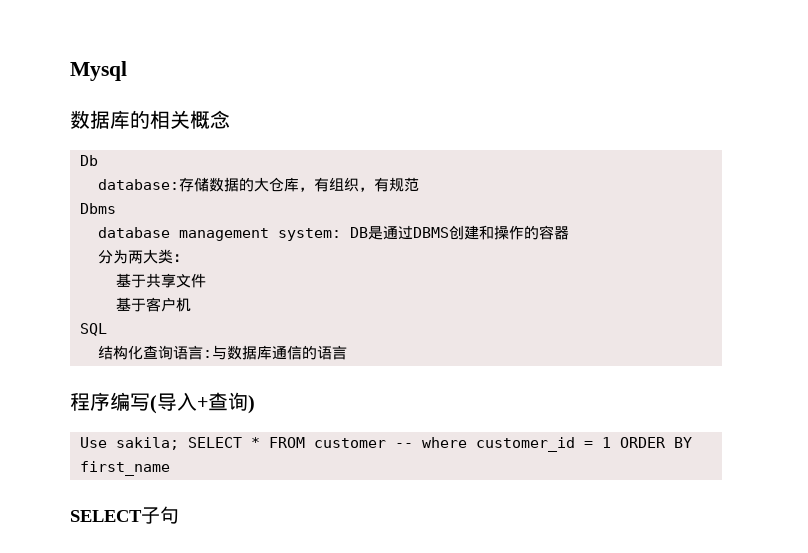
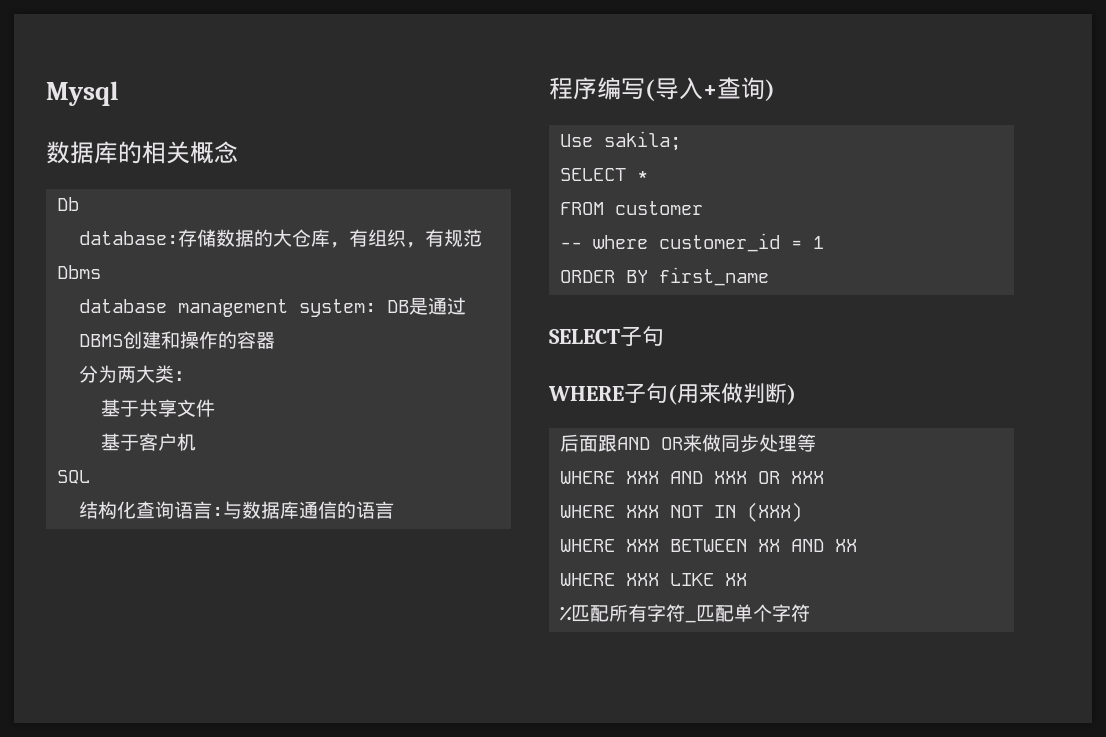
(180, 443) none -> (682, 141) //
(261, 442) none -> (649, 176) //
(387, 443) none -> (704, 208) //
(612, 442) none -> (825, 242) //
(179, 515) none -> [548,383,796,405] [560,434,817,453] [560,471,825,484] [560,502,803,522] [560,539,858,552] [560,573,748,586] [560,604,811,623] // WHERE子句(用来做判断) // 后面跟AND OR来做同步处理等 // WHERE XXX AND XXX OR XXX // WHERE XXX NOT IN (XXX) // WHERE XXX BETWEEN XX AND XX // WHERE XXX LIKE XX // %匹配所有字符_匹配单个字符

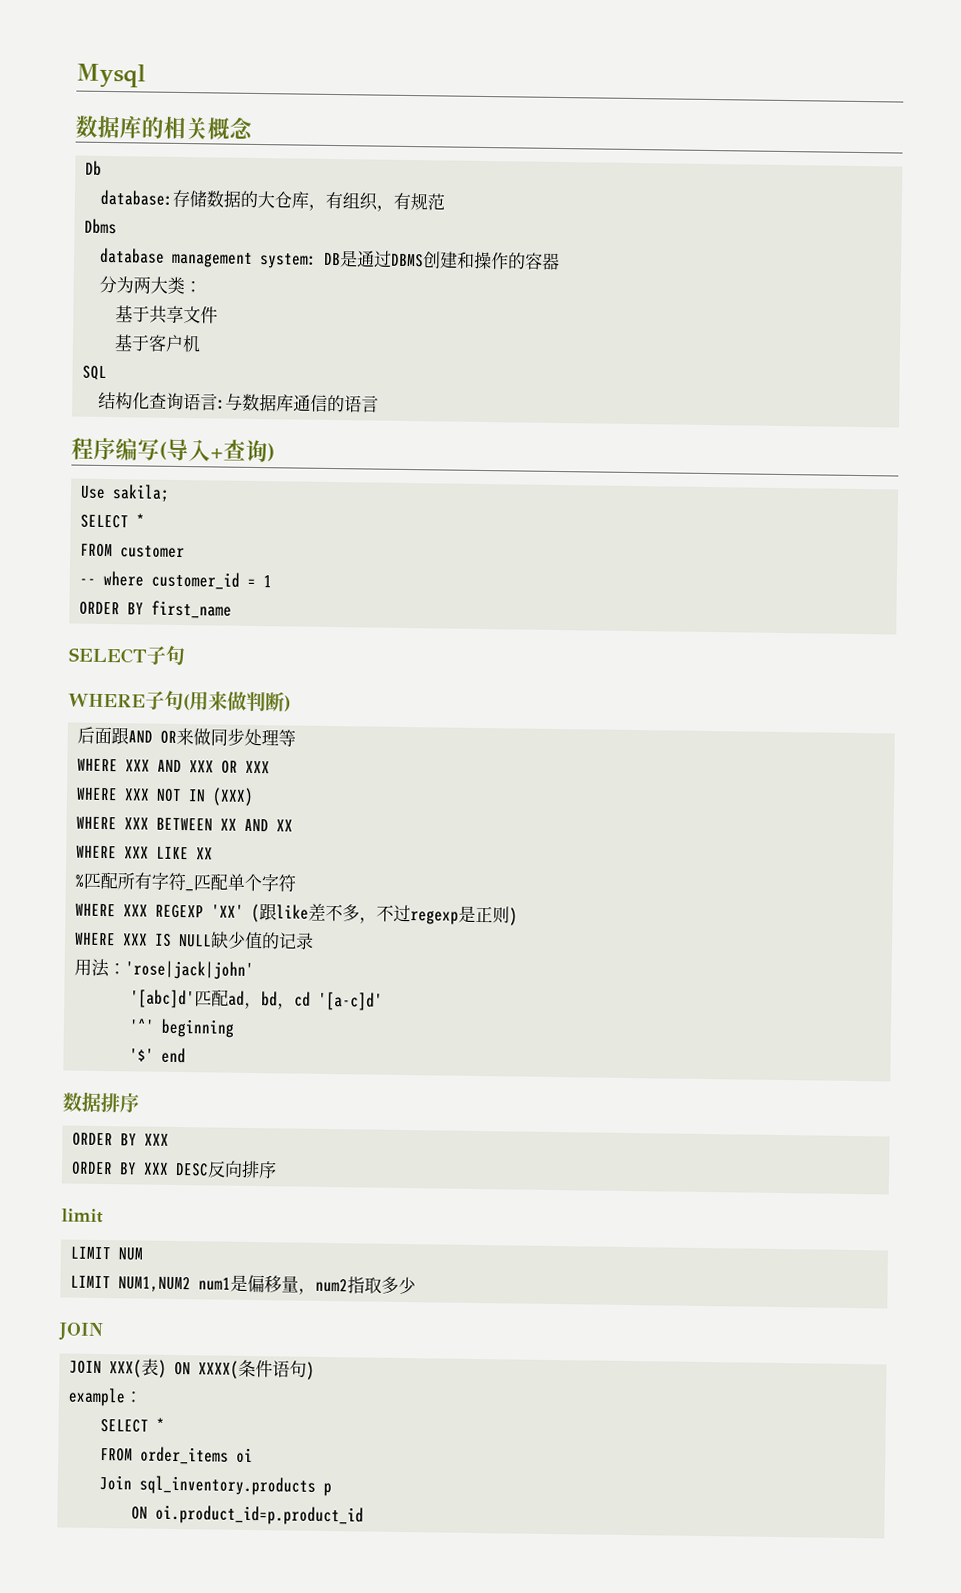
(811, 613) none -> [75,903,519,926] [74,931,315,950] [74,958,255,981] [130,989,384,1011] [129,1018,236,1038] [129,1047,187,1064] [62,1091,140,1113] [72,1132,170,1147] [71,1160,278,1179] [61,1208,104,1224] [70,1246,144,1261] [70,1274,417,1295] [58,1322,103,1342] [69,1358,316,1380] [68,1387,144,1407] [100,1417,166,1433] [100,1446,254,1465] [99,1475,333,1497] [131,1504,365,1526] // WHERE XXX REGEXP 'XX' (跟like差不多，不过regexp是正则) // WHERE XXX IS NULL缺少值的记录 // 用法：'rose|jack|john' // '[abc]d'匹配ad，bd，cd '[a-c]d' // '^' beginning // '$' end // 数据排序 // ORDER BY XXX // ORDER BY XXX DESC反向排序 // limit // LIMIT NUM // LIMIT NUM1,NUM2 num1是偏移量，num2指取多少 // JOIN // JOIN XXX(表) ON XXXX(条件语句) // example： // SELECT * // FROM order_items oi // Join sql_inventory.products p // ON oi.product_id=p.product_id

